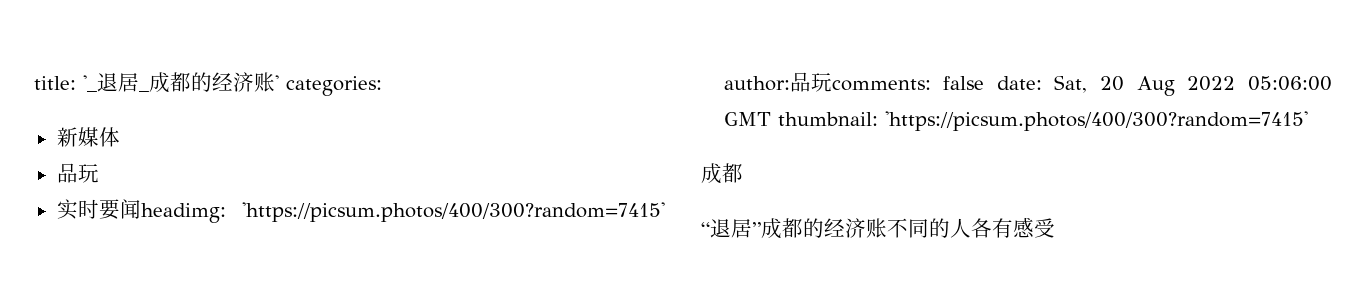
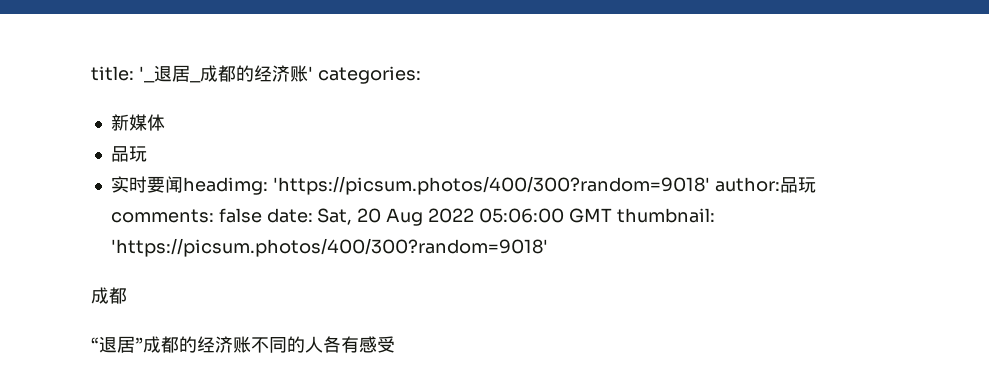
[242,202,665,222] 'https://picsum.photos/400/300?random=7415' -> [272,176,710,195] 'https://picsum.photos/400/300?random=9018'
[884,111,1308,131] 'https://picsum.photos/400/300?random=7415' -> [110,238,548,257] 'https://picsum.photos/400/300?random=9018'

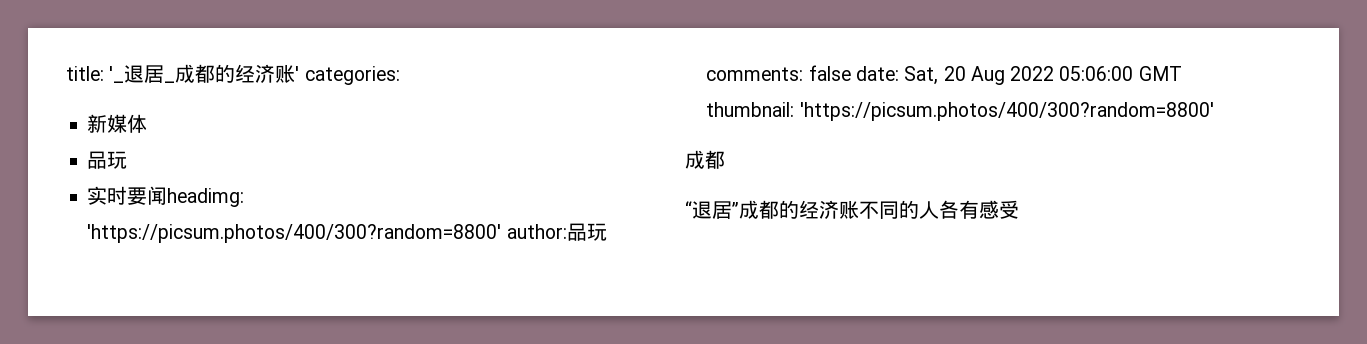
[272,176,710,195] 'https://picsum.photos/400/300?random=9018' -> [87,224,502,243] 'https://picsum.photos/400/300?random=8800'
[110,238,548,257] 'https://picsum.photos/400/300?random=9018' -> [799,102,1214,121] 'https://picsum.photos/400/300?random=8800'

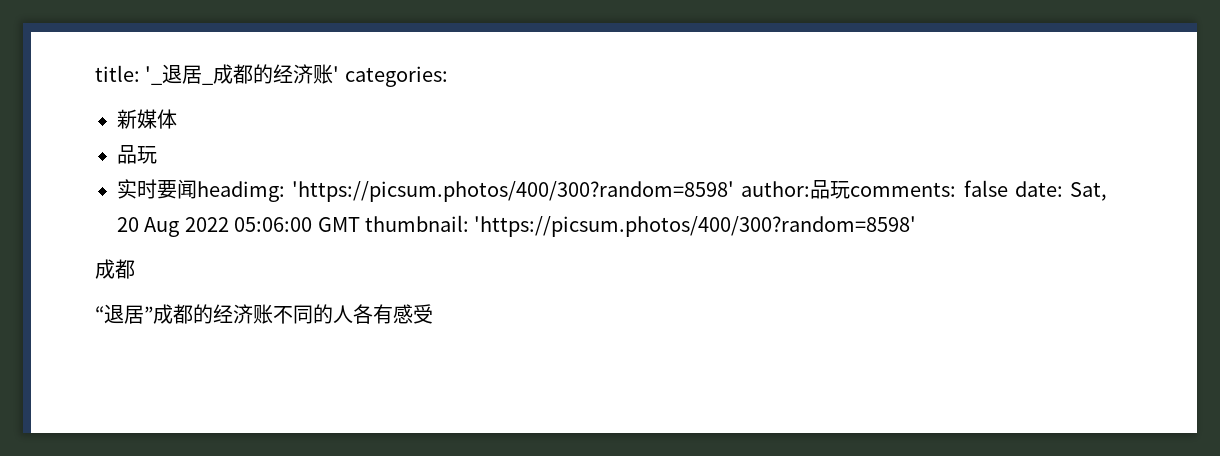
[87,224,502,243] 'https://picsum.photos/400/300?random=8800' -> [292,181,735,202] 'https://picsum.photos/400/300?random=8598'
[799,102,1214,121] 'https://picsum.photos/400/300?random=8800' -> [474,216,917,237] 'https://picsum.photos/400/300?random=8598'

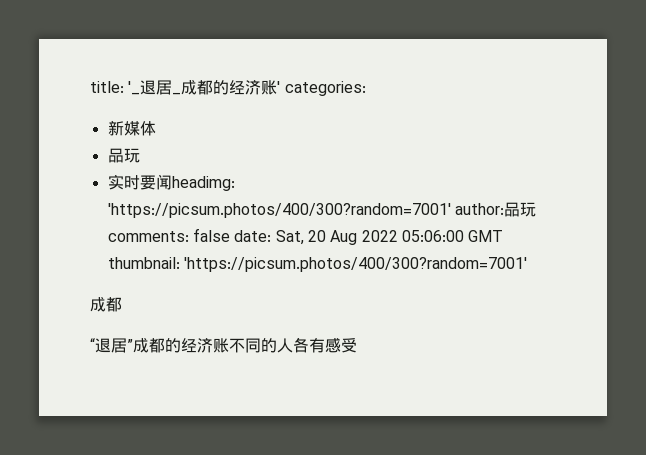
[292,181,735,202] 'https://picsum.photos/400/300?random=8598' -> [107,203,451,218] 'https://picsum.photos/400/300?random=7001'
[474,216,917,237] 'https://picsum.photos/400/300?random=8598' -> [183,257,527,272] 'https://picsum.photos/400/300?random=7001'

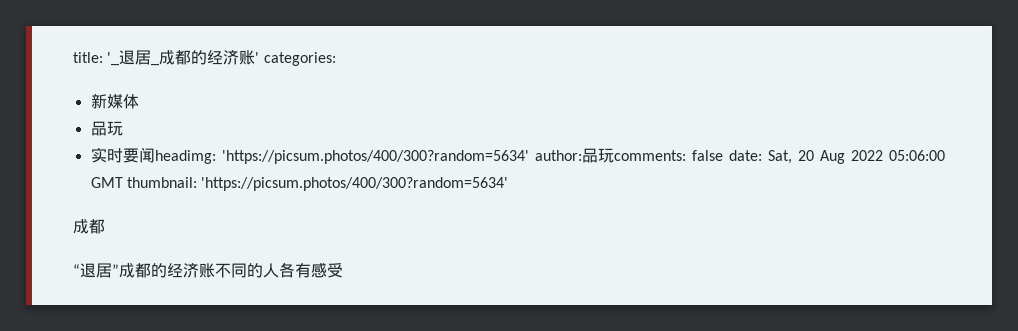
[107,203,451,218] 'https://picsum.photos/400/300?random=7001' -> [221,150,529,164] 'https://picsum.photos/400/300?random=5634'
[183,257,527,272] 'https://picsum.photos/400/300?random=7001' -> [201,177,509,191] 'https://picsum.photos/400/300?random=5634'

